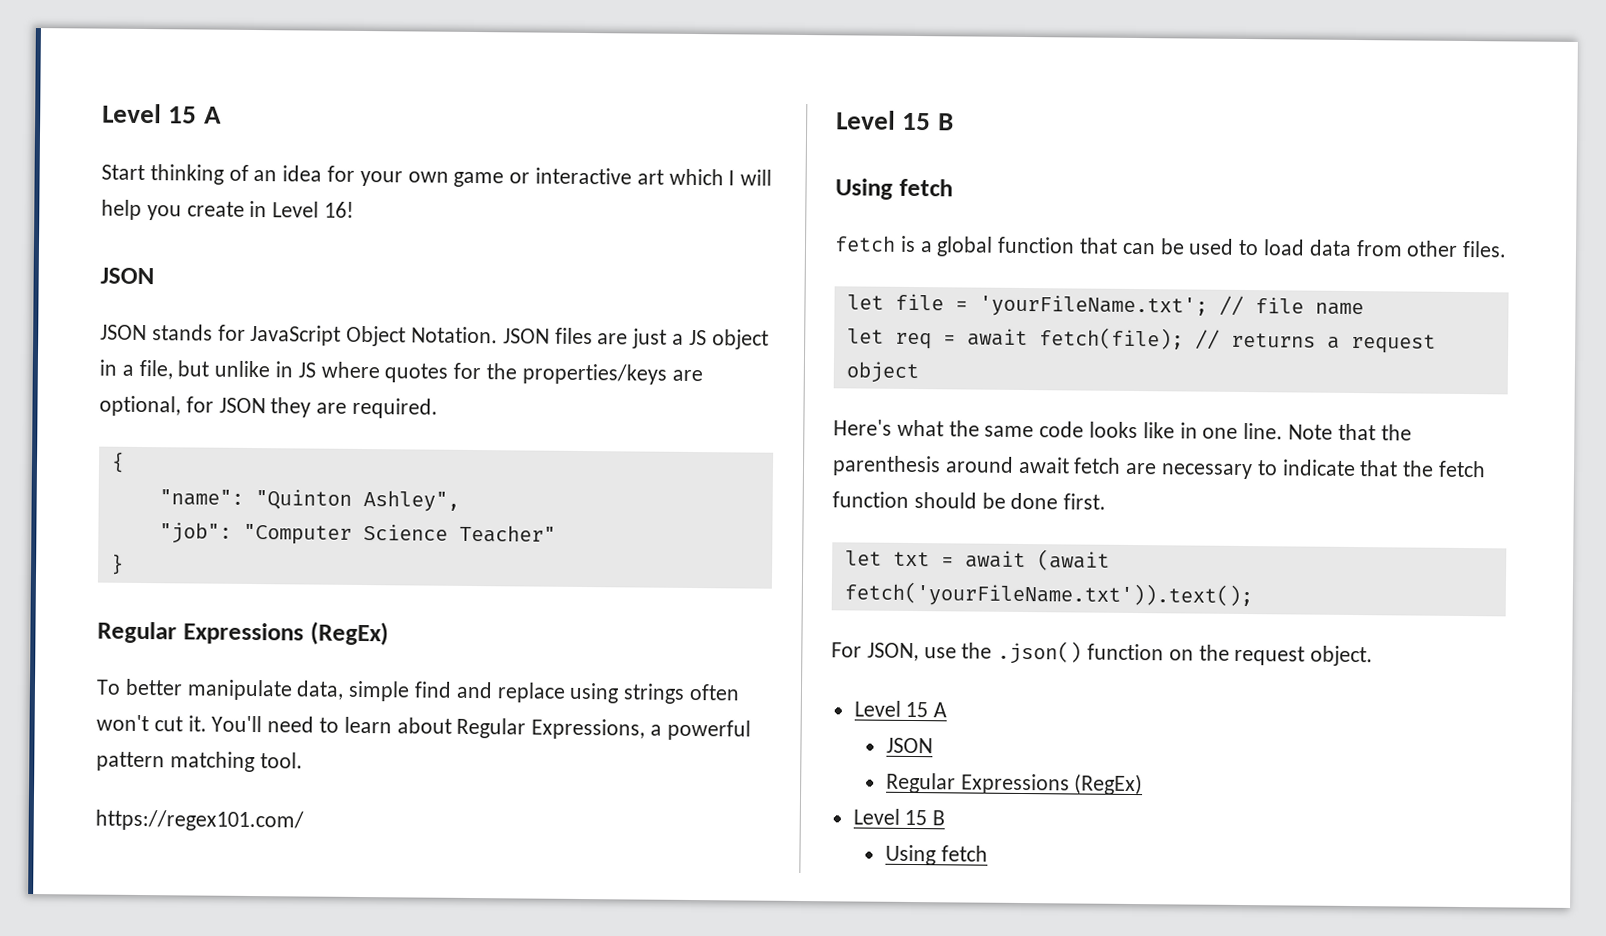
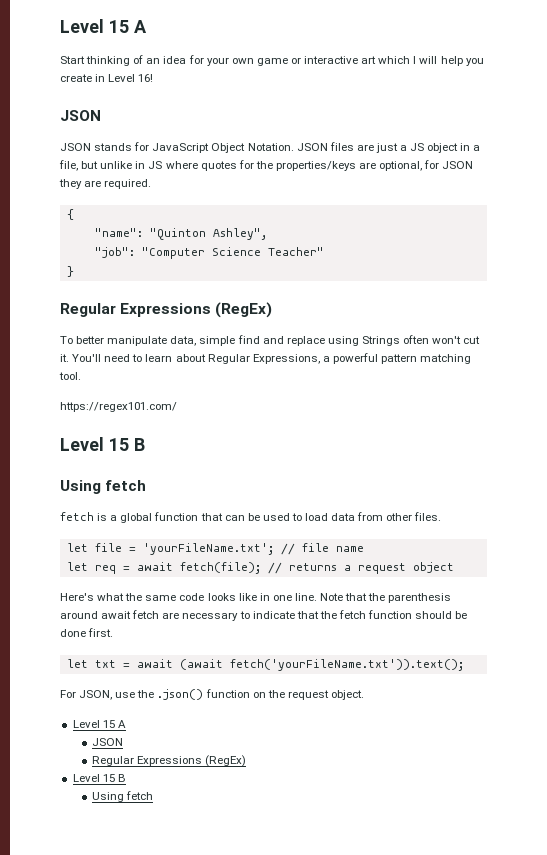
[623,683,686,704] strings -> [361,336,400,346] Strings

